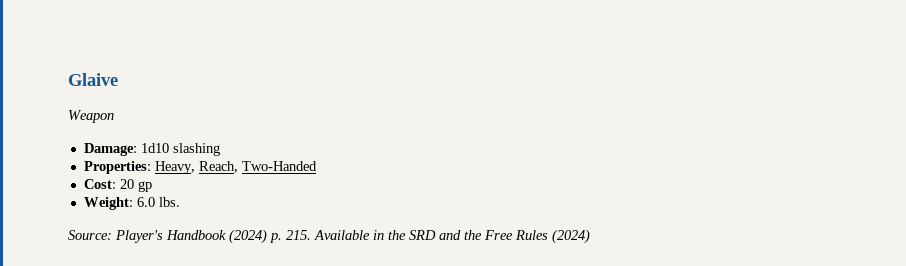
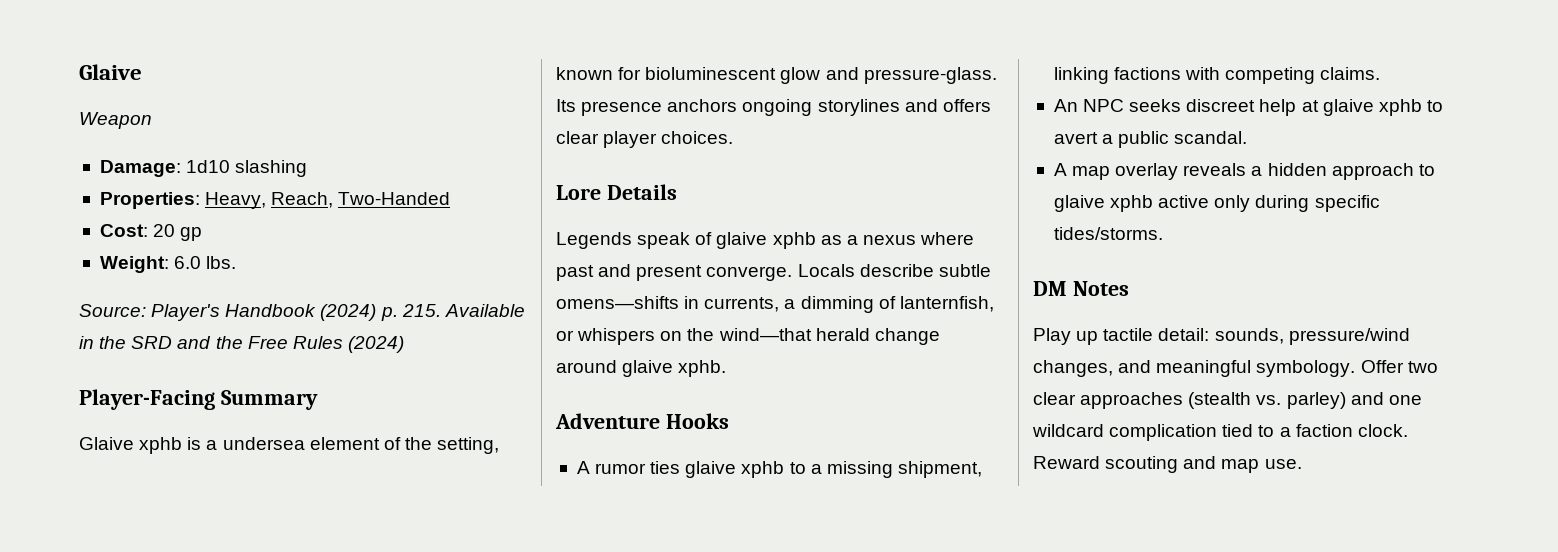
(590, 236) none -> [79,389,318,410] [79,437,500,454] [556,67,997,84] [556,99,991,116] [556,131,734,148] [556,184,677,200] [556,232,975,249] [556,264,991,281] [556,296,994,313] [556,328,940,345] [556,360,727,377] [555,413,729,429] [576,461,982,478] [1053,67,1381,84] [1053,99,1443,116] [1053,131,1248,148] [1053,163,1435,180] [1053,195,1380,212] [1053,227,1163,240] [1033,281,1129,296] [1033,328,1410,345] [1033,360,1438,377] [1033,392,1422,409] [1032,424,1408,441] [1033,456,1302,473] // Player-Facing Summary // Glaive xphb is a undersea element of the setting, known for bioluminescent glow and pressure-glass. Its presence anchors ongoing storylines and offers clear player choices. // Lore Details // Legends speak of glaive xphb as a nexus where past and present converge. Locals describe subtle omens—shifts in currents, a dimming of lanternfish, or whispers on the wind—that herald change around glaive xphb. // Adventure Hooks // A rumor ties glaive xphb to a missing shipment, linking factions with competing claims. // An NPC seeks discreet help at glaive xphb to avert a public scandal. // A map overlay reveals a hidden approach to glaive xphb active only during specific tides/storms. // DM Notes // Play up tactile detail: sounds, pressure/wind changes, and meaningful symbology. Offer two clear approaches (stealth vs. parley) and one wildcard complication tied to a faction clock. Reward scouting and map use.

